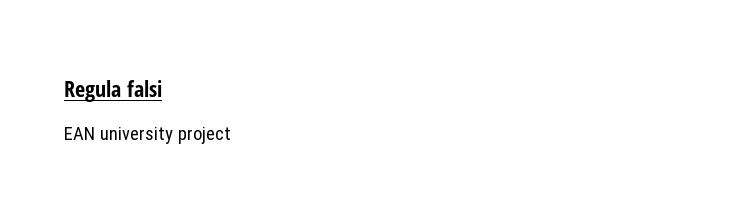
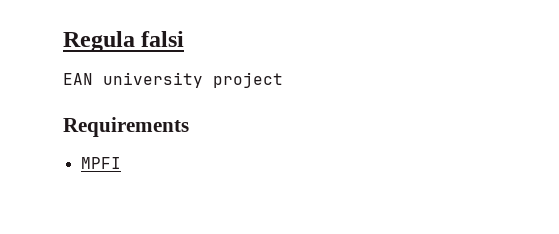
(231, 135) none -> [63,117,189,137] [80,157,121,169] // Requirements // MPFI

